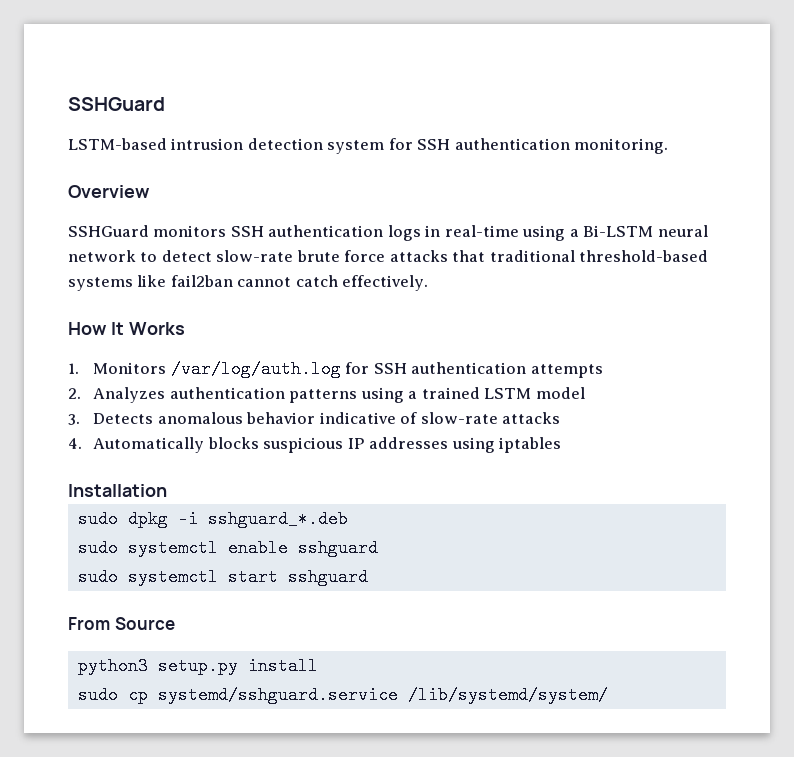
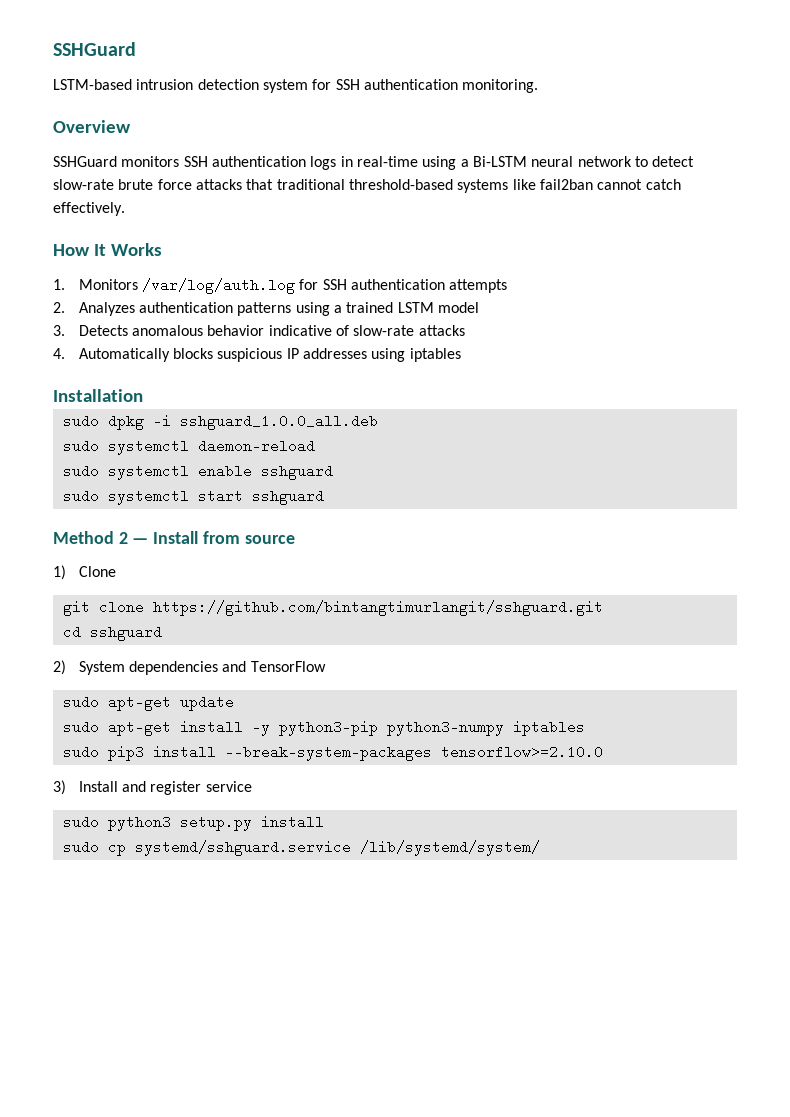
[207,510,348,528] sshguard_*.deb -> [179,414,378,430] [62,439,315,455] sshguard_1.0.0_all.deb // sudo systemctl daemon-reload
[68,617,175,630] From Source // -> [53,531,295,544] [53,565,116,580] [62,600,603,616] [62,625,162,641] [53,660,326,675] [62,695,234,711] [62,720,585,736] [62,745,603,761] [53,780,252,795] [62,815,99,829] Method 2 — Install from source // 1) Clone // git clone https://github.com/bintangtimurlangit/sshguard.git // cd sshguard // 2) System dependencies and TensorFlow // sudo apt-get update // sudo apt-get install -y python3-pip python3-numpy iptables // sudo pip3 install --break-system-packages tensorflow>=2.10.0 // 3) Install and register service // sudo

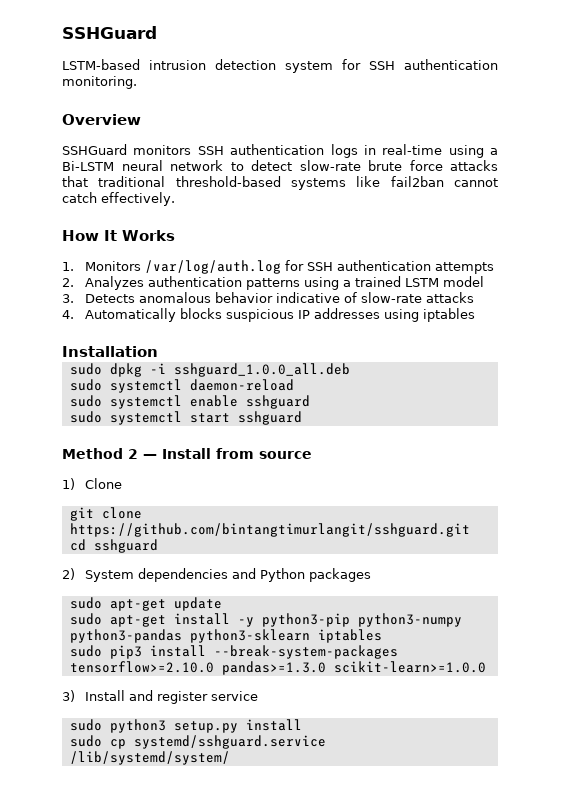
[250,661,326,672] TensorFlow -> [259,568,371,582] Python packages
(504, 728) none -> [69,629,310,643] python3-pandas python3-sklearn
(603, 752) none -> [221,661,486,675] pandas>=1.3.0 scikit-learn>=1.0.0

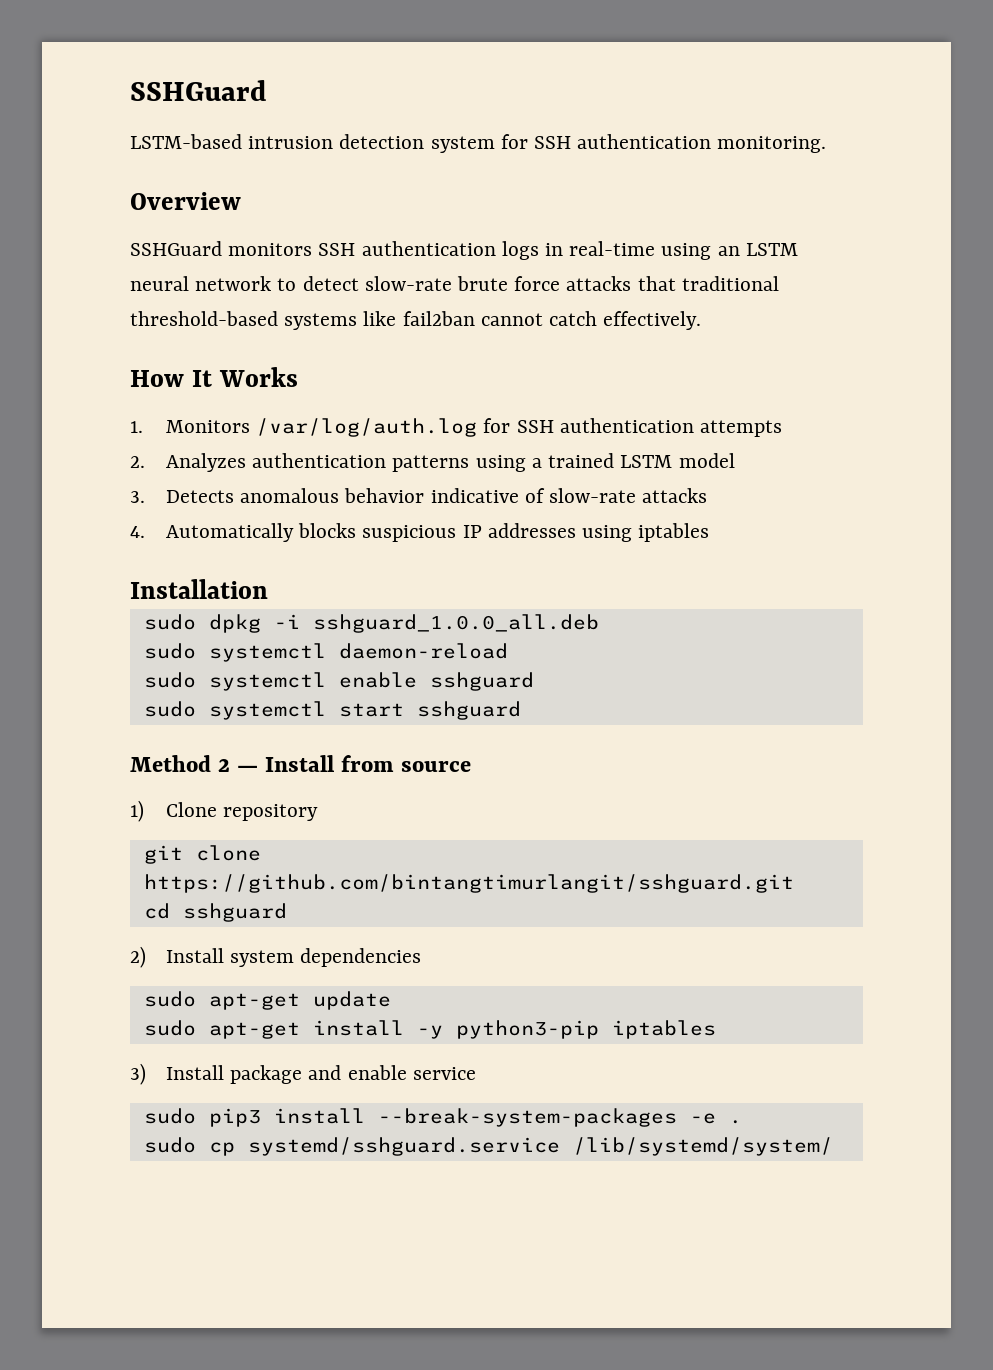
[490,148,498,155] [62,161,114,171] a Bi-LSTM -> [717,243,798,256] an LSTM
(122, 483) none -> [223,804,319,821] repository
[84,570,134,582] System -> [166,948,295,967] Install system
[231,568,371,582] and Python packages -> (422, 957) none
[357,613,462,627] [69,629,382,643] [69,645,398,659] [69,661,486,675] [62,690,258,704] [69,719,302,733] python3-numpy python3-pandas python3-sklearn iptables // sudo pip3 install --break-system-packages tensorflow>=2.10.0 pandas>=1.3.0 scikit-learn>=1.0.0 // 3) Install and register service // sudo python3 setup.py install -> [611,1020,716,1039] [130,1063,476,1085] [143,1108,742,1127] iptables // 3) Install package and enable service // sudo pip3 install --break-system-packages -e .

